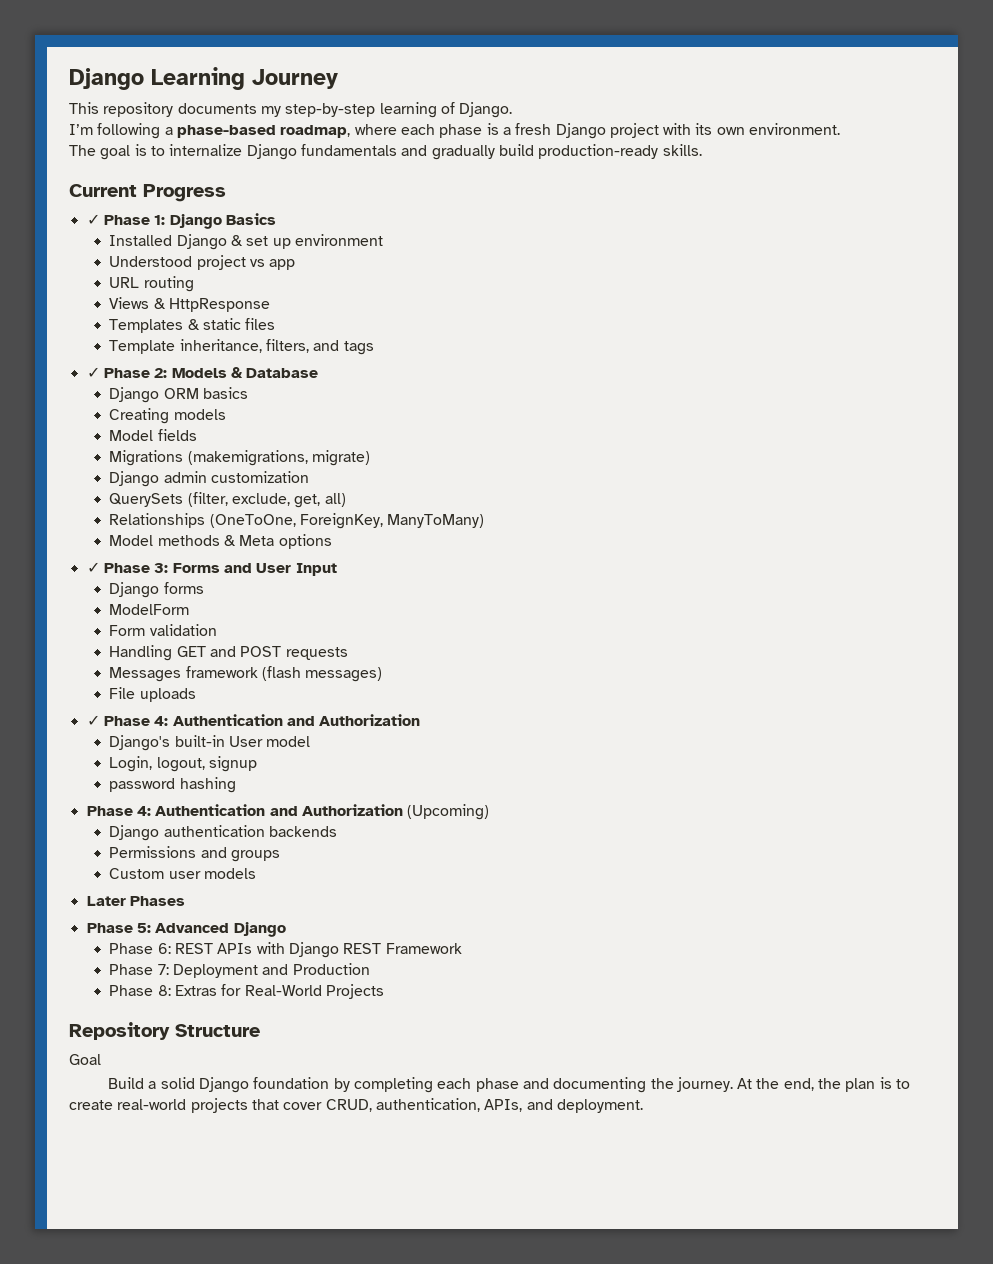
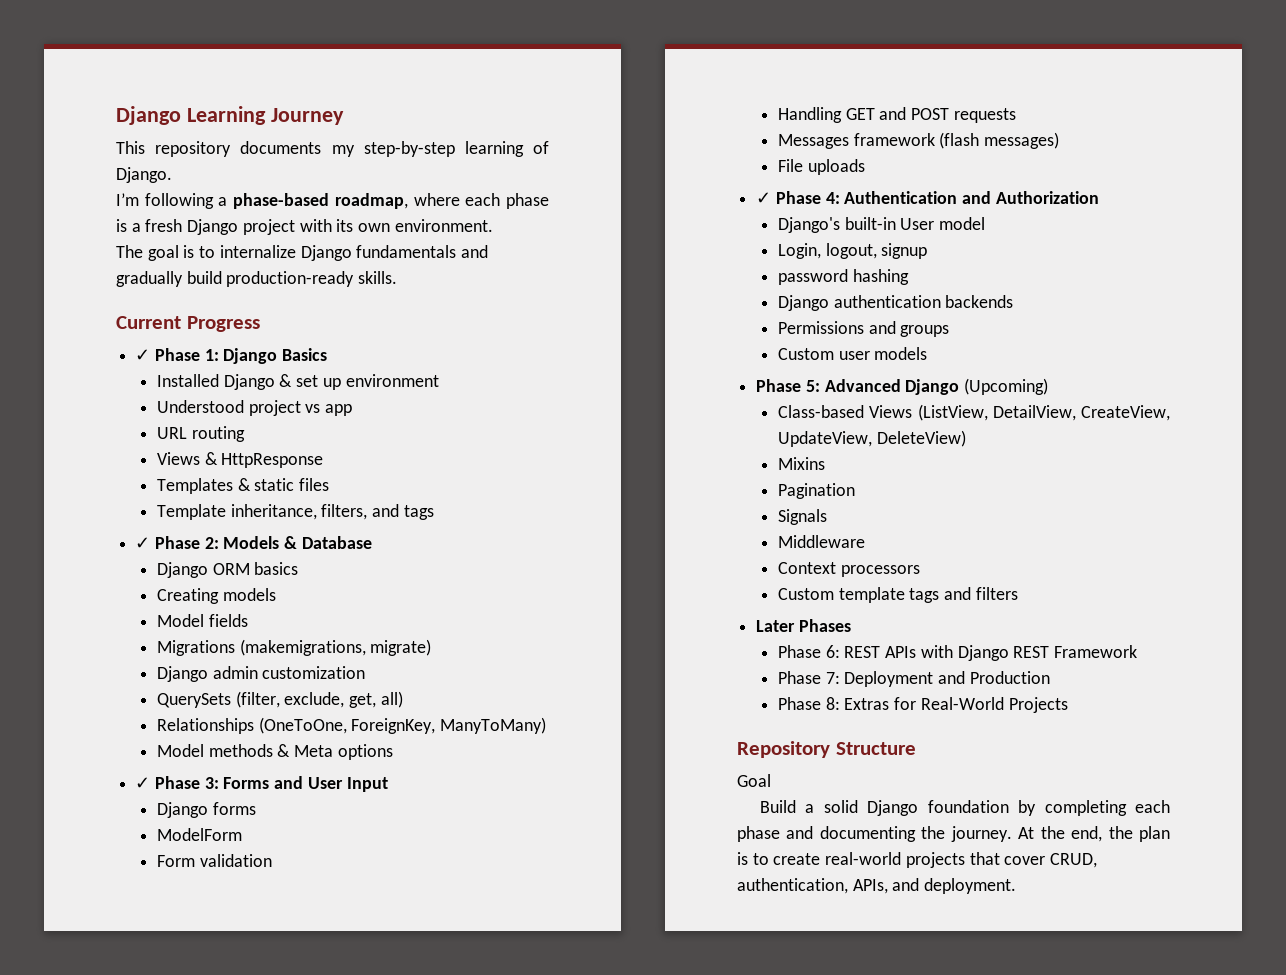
[86,804,490,820] // Phase 4: Authentication and Authorization (Upcoming) -> (909, 277) none
[86,896,185,906] // Later Phases -> (928, 353) none
(286, 929) none -> [964,378,1049,395] [778,404,1170,421] [778,430,966,447] [778,457,826,470] [778,483,856,499] [778,509,828,525] [778,535,866,548] [778,562,920,577] [778,587,1018,603] [756,619,851,632] (Upcoming) // Class-based Views (ListView, DetailView, CreateView, UpdateView, DeleteView) // Mixins // Pagination // Signals // Middleware // Context processors // Custom template tags and filters // Later Phases

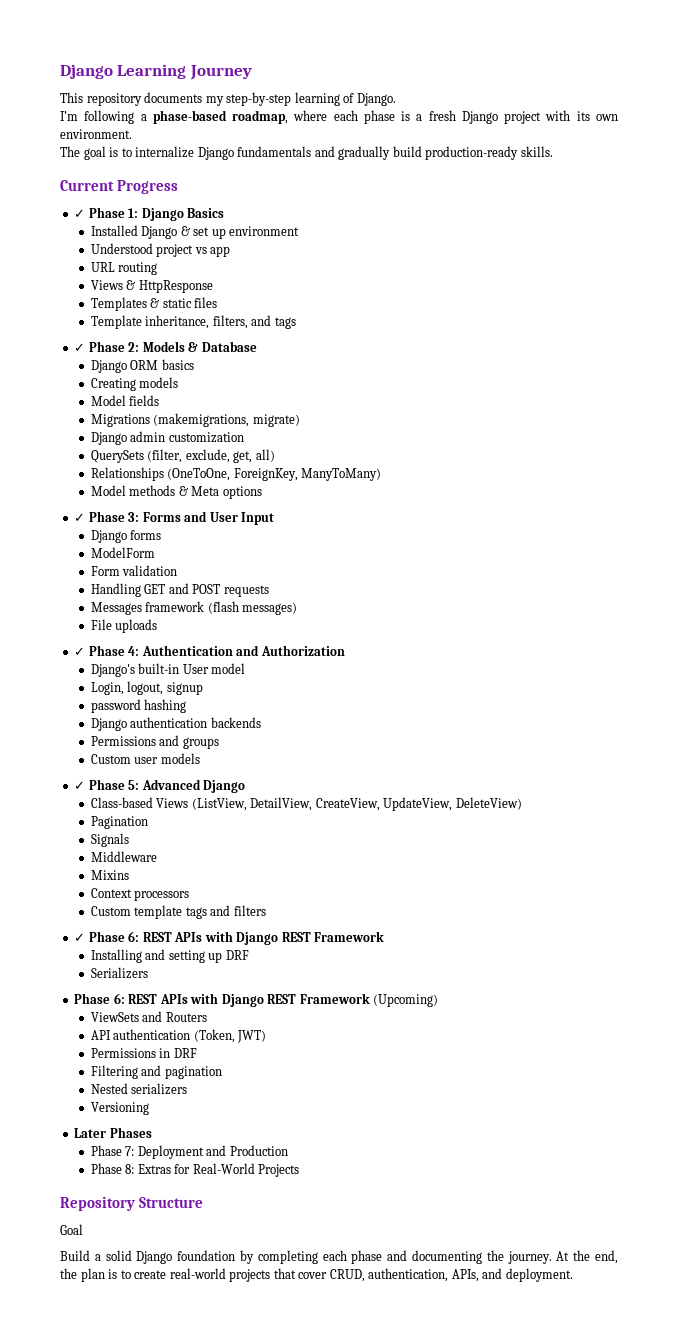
(928, 353) none -> [74,781,86,790] ✓
[964,378,1049,395] (Upcoming) -> (246, 786) none
[778,457,826,470] // Mixins -> (522, 803) none
(866, 541) none -> [90,870,129,880] // Mixins
[756,619,851,632] [778,645,1138,661] Later Phases // Phase 6: REST APIs with Django REST Framework -> [74,931,385,945] [90,949,249,963] [90,967,148,979] [74,993,439,1007] [90,1011,207,1022] [90,1029,267,1043] [90,1048,197,1058] [90,1065,222,1079] [90,1083,188,1095] [90,1102,149,1115] [74,1127,152,1138] ✓ Phase 6: REST APIs with Django REST Framework // Installing and setting up DRF // Serializers // Phase 6: REST APIs with Django REST Framework (Upcoming) // ViewSets and Routers // API authentication (Token, JWT) // Permissions in DRF // Filtering and pagination // Nested serializers // Versioning // Later Phases

